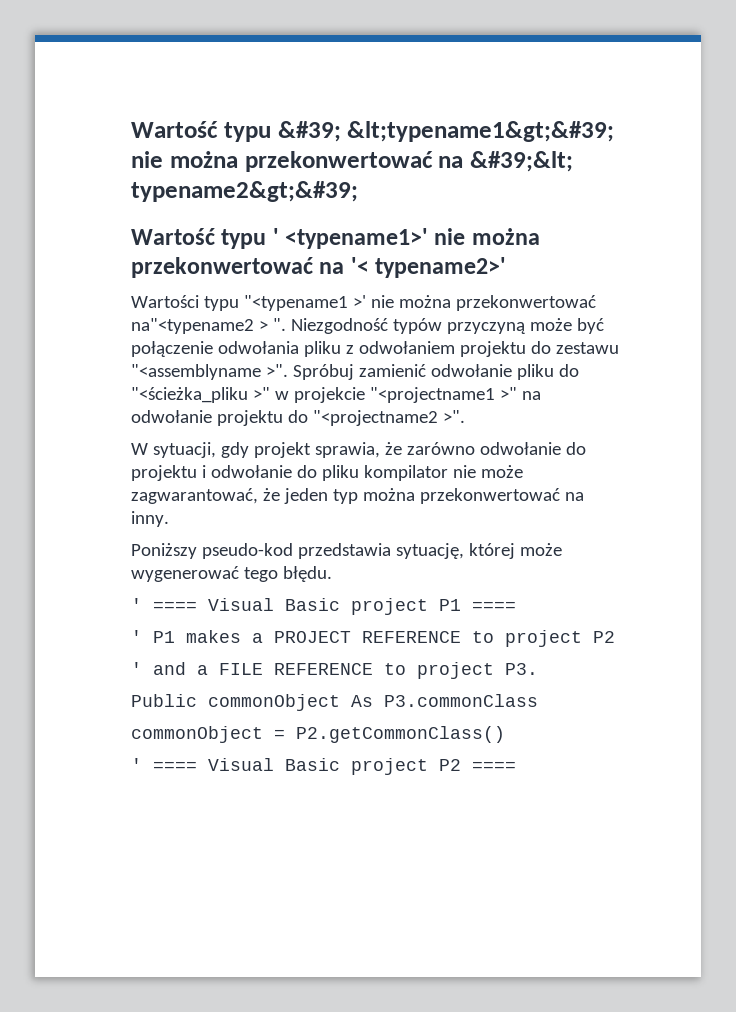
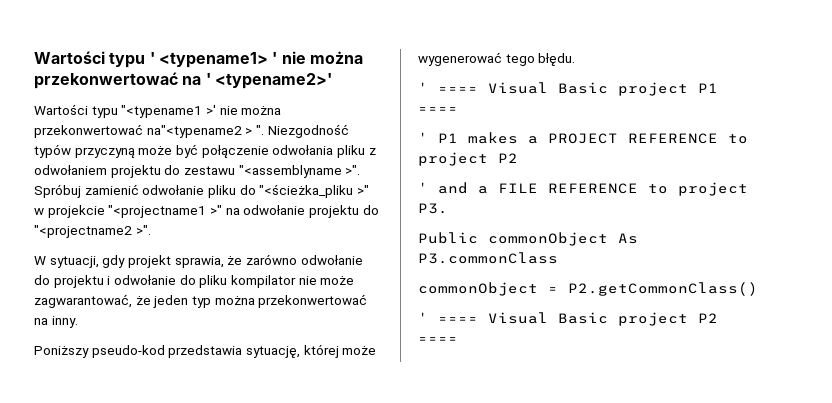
[131,121,615,142] [131,151,573,172] [131,181,358,202] [131,228,540,249] [131,257,507,278] Wartość typu &#39; &lt;typename1&gt;&#39; nie można przekonwertować na &#39;&lt; typename2&gt;&#39; // Wartość typu ' <typename1>' nie można przekonwertować na '< typename2>' -> [34,51,363,68] [34,72,332,89] Wartości typu ' <typename1> ' nie można przekonwertować na ' <typename2>'

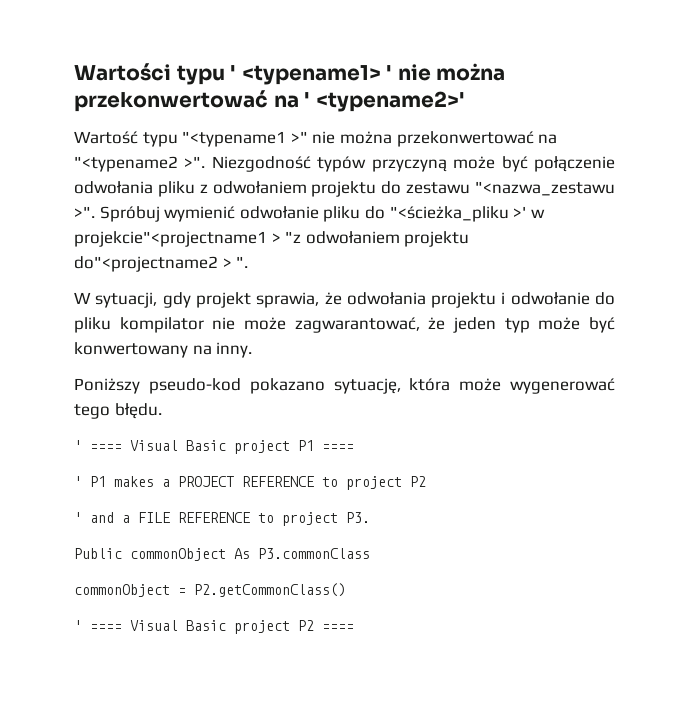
[34,104,88,115] Wartości -> [74,131,138,144] Wartość
[205,105,282,115] [34,124,264,138] >' nie można przekonwertować na"<typename2 > ". -> [290,131,558,147] [74,156,206,172] >" nie można przekonwertować na "<typename2 >".
[238,165,342,178] "<assemblyname -> [474,181,615,196] "<nazwa_zestawu
[84,184,139,195] zamienić -> [164,206,236,222] wymienić
[356,185,369,195] [34,205,379,218] [34,225,151,238] >" w projekcie "<projectname1 >" na odwołanie projektu do "<projectname2 >". -> [513,206,545,218] [74,231,470,247] [74,256,249,272] >' w projekcie"<projectname1 > "z odwołaniem projektu do"<projectname2 > ".
[245,254,363,265] [34,275,50,285] zarówno odwołanie do -> [346,292,426,305] odwołania
[214,294,368,308] można przekonwertować -> [538,317,615,333] [74,342,188,358] może być konwertowany
[168,344,339,358] przedstawia sytuację, której -> [249,378,451,394] pokazano sytuację, która

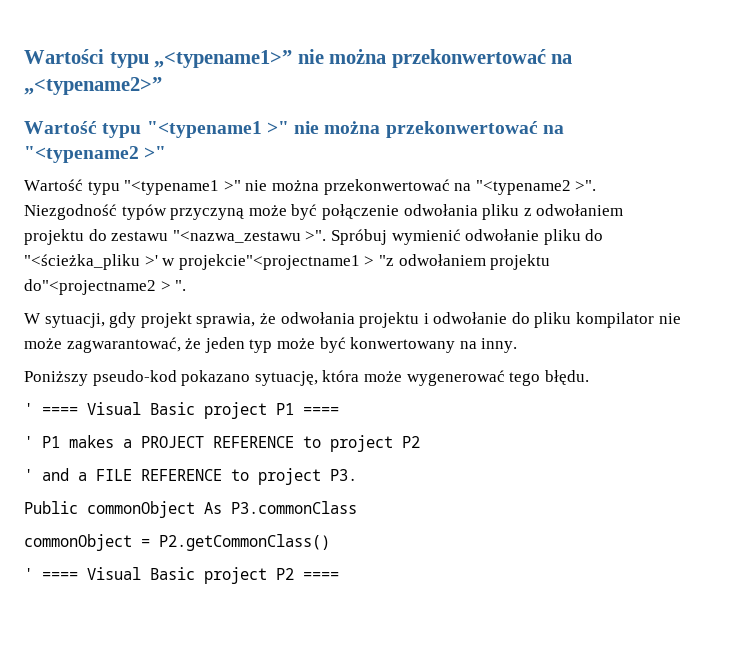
[230,63,506,85] [74,90,465,112] ' <typename1> ' nie można przekonwertować na ' <typename2>' -> [154,49,573,68] [24,77,162,95] [24,121,564,138] [24,146,167,163] „<typename1>” nie można przekonwertować na „<typename2>” // Wartość typu "<typename1 >" nie można przekonwertować na "<typename2 >"

